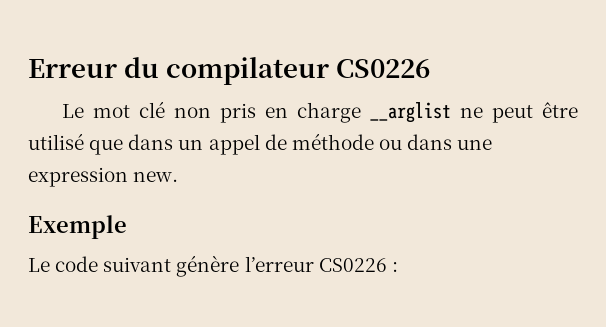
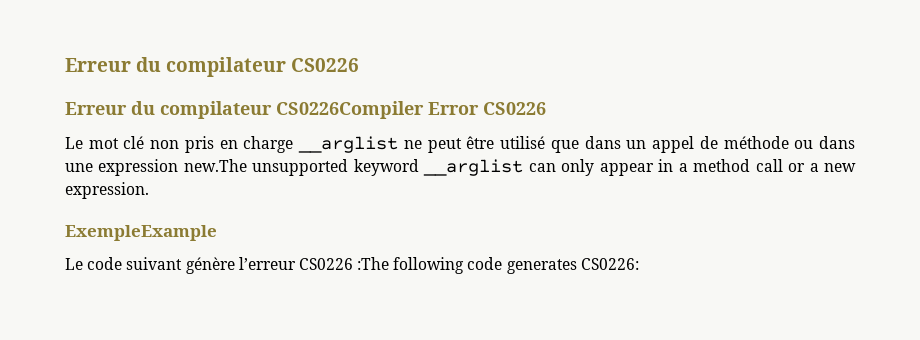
(431, 68) none -> [65,101,546,119] // Erreur du compilateur CS0226Compiler Error CS0226
[133,171,179,182] [28,215,127,239] new. // Exemple -> [183,159,857,176] [65,182,149,199] [65,225,217,241] new.The unsupported keyword __arglist can only appear in a method call or a new expression. // ExempleExample
[391,262,398,272] : -> [357,257,639,274] :The following code generates CS0226:

